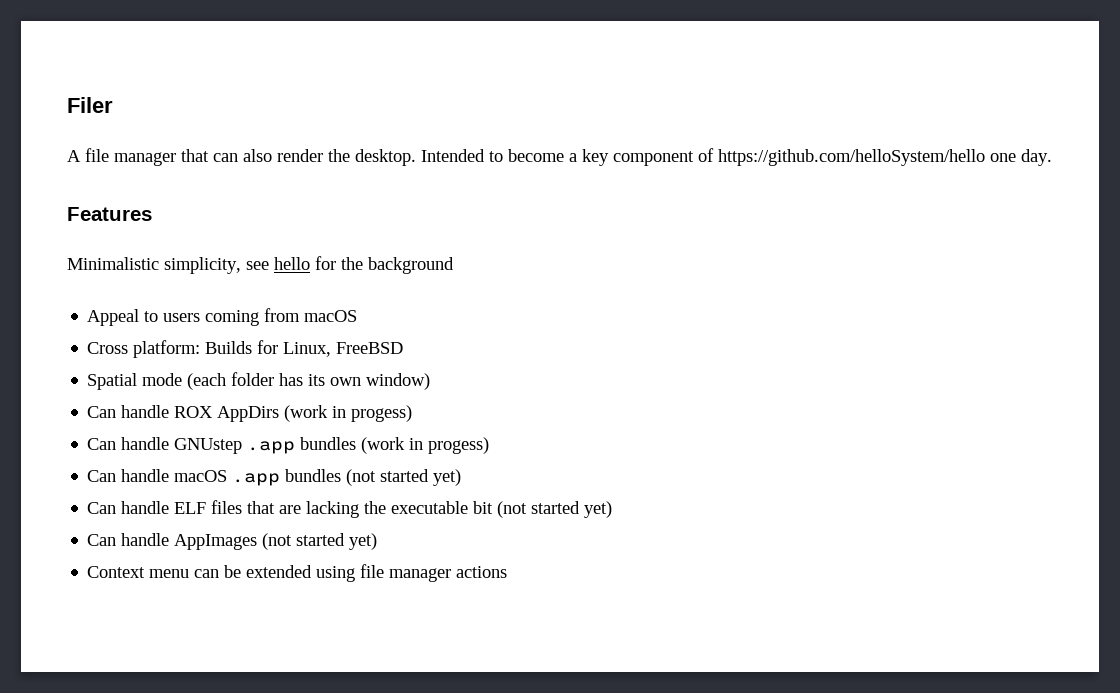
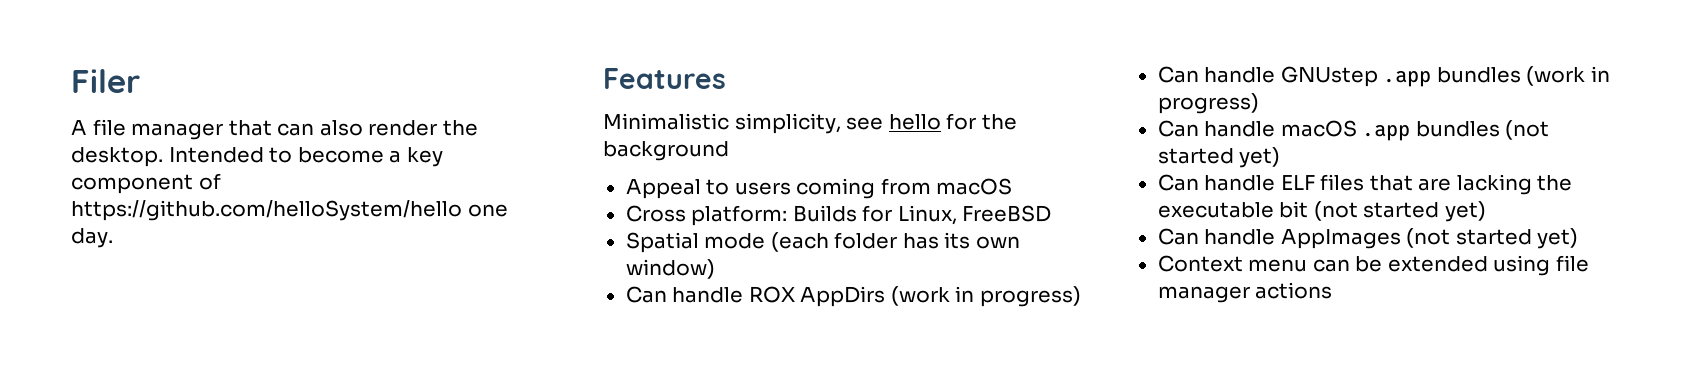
[351,405,413,422] progess) -> [979,286,1081,307] progress)
[428,437,490,454] progess) -> [1157,93,1259,114] progress)

